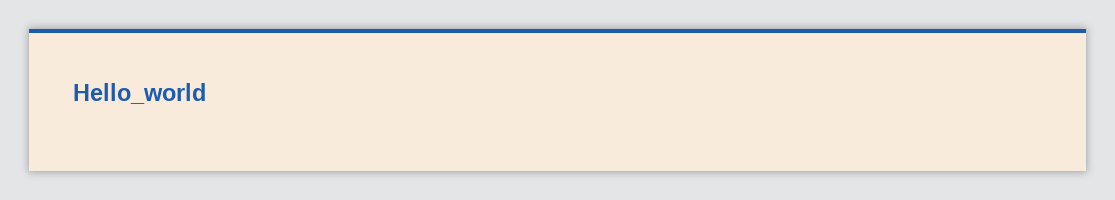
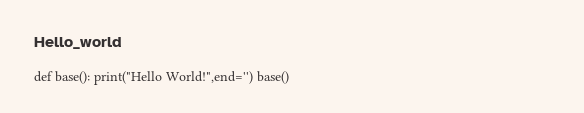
(206, 93) none -> [34,71,289,85] // def base(): print("Hello World!",end='') base()

